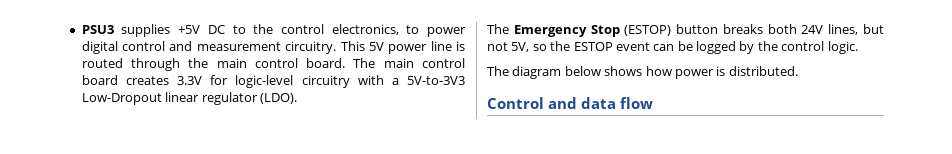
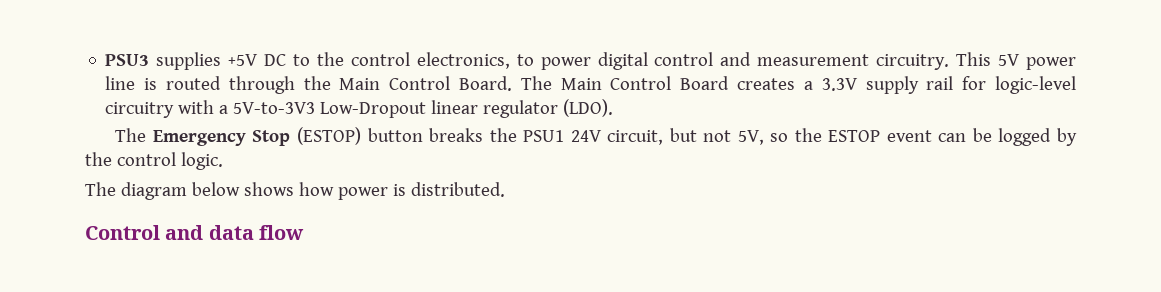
[216,58,465,68] [81,75,203,85] main control board. The main control board creates 3.3V -> [339,76,954,94] Main Control Board. The Main Control Board creates a 3.3V supply rail
[767,24,859,35] both 24V lines, -> [489,128,664,145] the PSU1 24V circuit,

